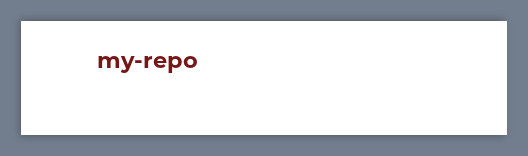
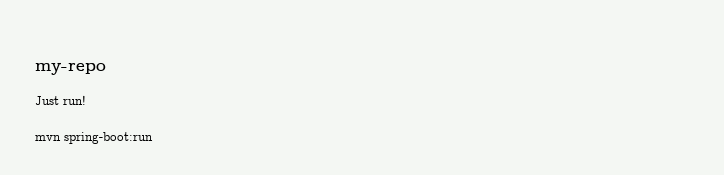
(198, 64) none -> [35,95,86,105] [35,132,153,144] // Just run! // mvn spring-boot:run

